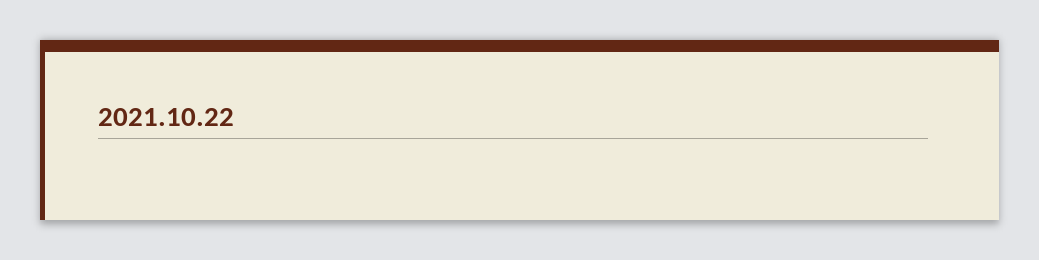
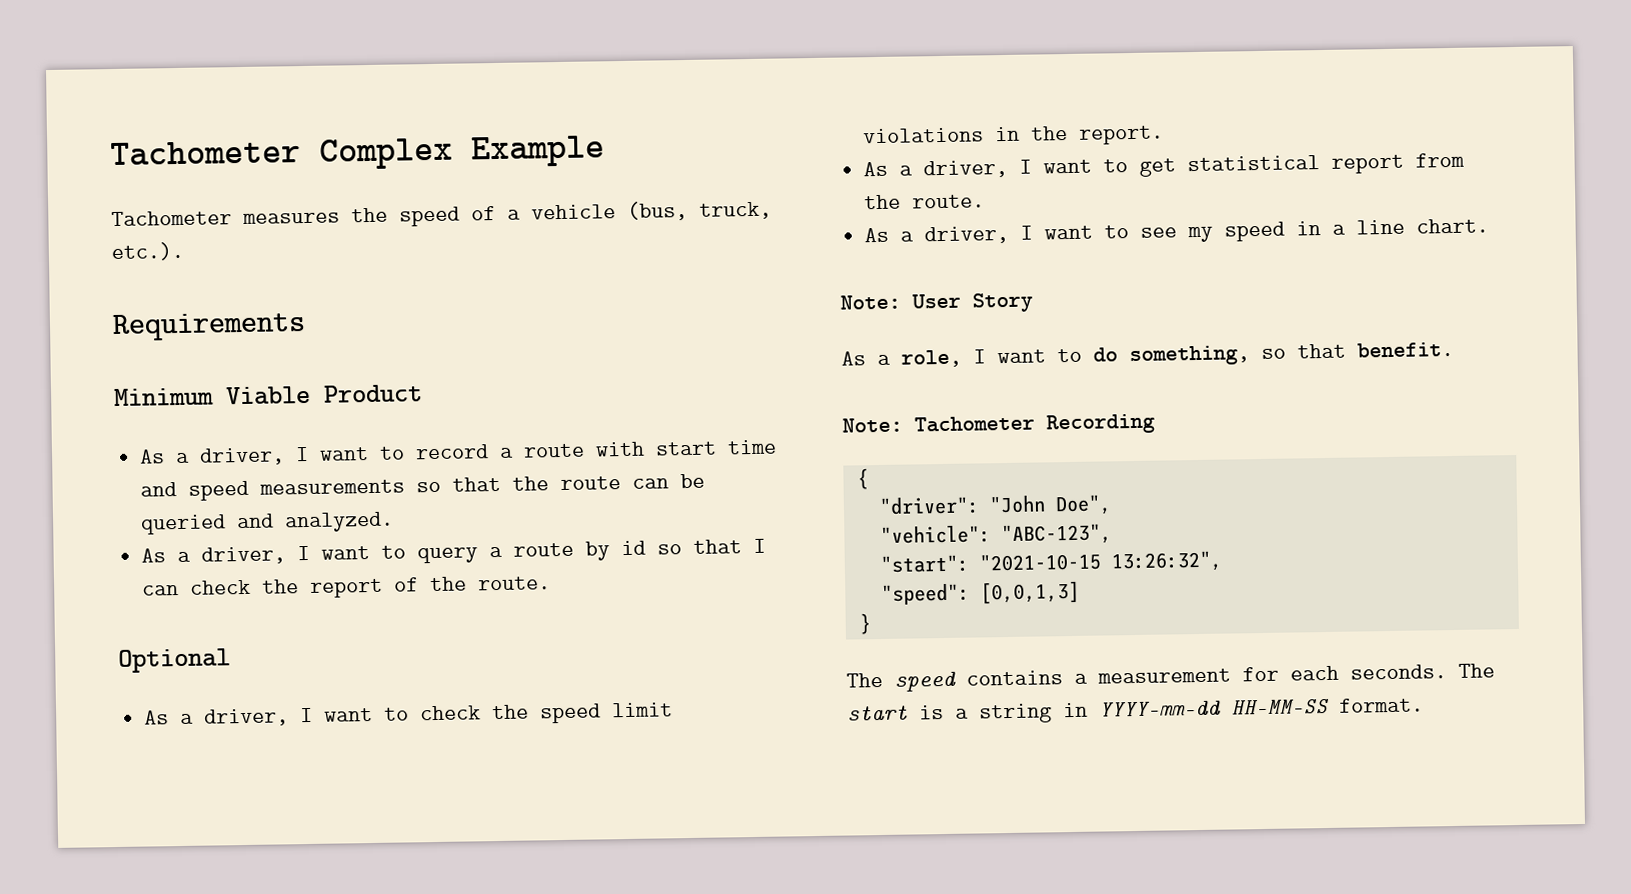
[98,108,234,126] 2021.10.22 -> [110,135,605,170] [111,200,772,227] [111,241,184,262] [112,312,306,342] [114,384,423,407] [139,439,778,466] [140,473,706,501] [140,511,395,535] [141,538,767,565] [142,576,552,598] [118,648,231,673] [144,702,674,727] [863,125,1165,145] [863,152,1466,179] [864,194,986,210] [864,218,1490,245] [840,292,1033,313] [841,341,1454,368] [842,413,1155,435] [856,468,869,490] [878,494,1112,516] [879,523,1112,546] [879,550,1222,574] [880,580,1080,605] [858,613,871,635] [846,663,1495,692] [847,697,1424,724] Tachometer Complex Example // Tachometer measures the speed of a vehicle (bus, truck, etc.). // Requirements // Minimum Viable Product // As a driver, I want to record a route with start time and speed measurements so that the route can be queried and analyzed. // As a driver, I want to query a route by id so that I can check the report of the route. // Optional // As a driver, I want to check the speed limit violations in the report. // As a driver, I want to get statistical report from the route. // As a driver, I want to see my speed in a line chart. // Note: User Story // As a role, I want to do something, so that benefit. // Note: Tachometer Recording // { // "driver": "John Doe", // "vehicle": "ABC-123", // "start": "2021-10-15 13:26:32", // "speed": [0,0,1,3] // } // The speed contains a measurement for each seconds. The start is a string in YYYY-mm-dd HH-MM-SS format.

